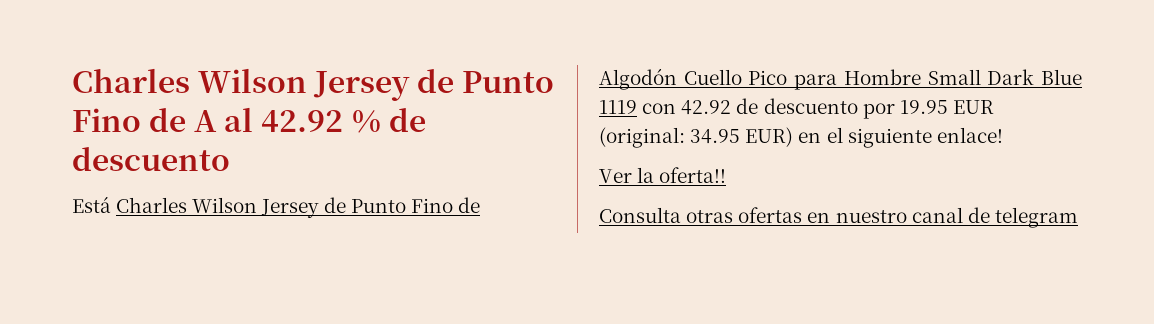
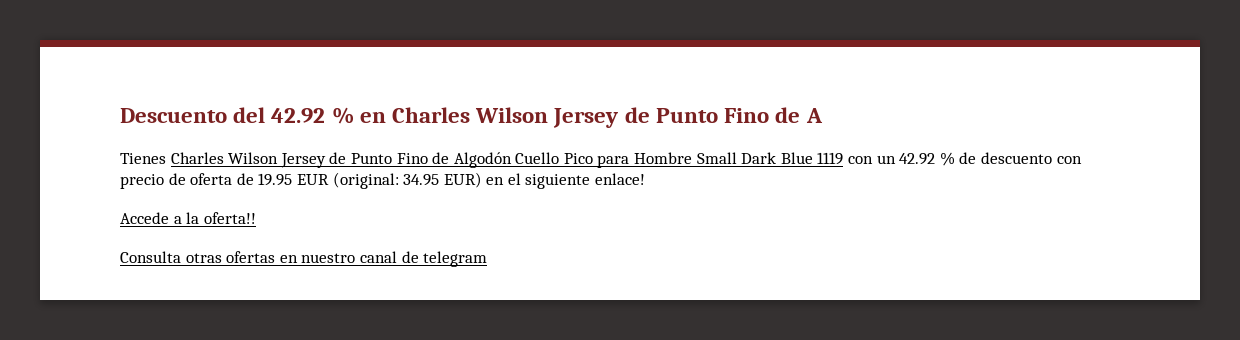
(72, 80) none -> [120,107,386,124] Descuento del 42.92 % en
[224,107,426,133] [72,147,230,171] [72,196,111,213] al 42.92 % de descuento // Está -> [120,153,166,164] // Tienes
[681,98,895,119] 42.92 de descuento por -> [876,152,1082,166] [120,173,254,189] un 42.92 % de descuento con precio de oferta de
[599,169,632,183] Ver -> [120,212,182,224] Accede a

